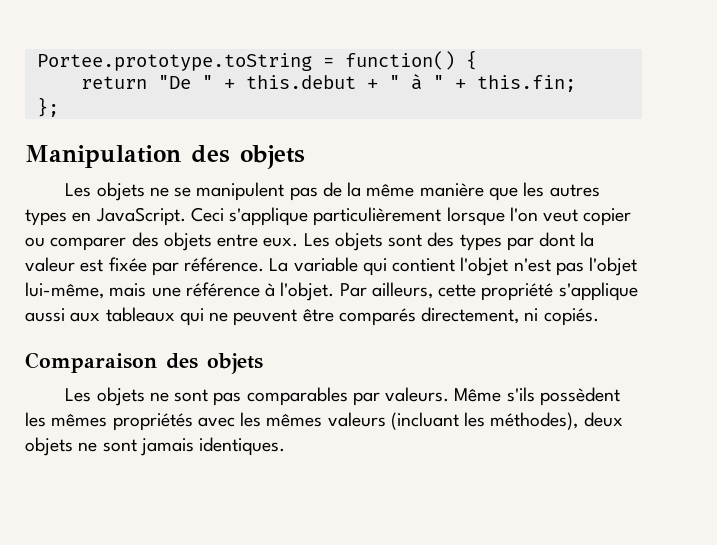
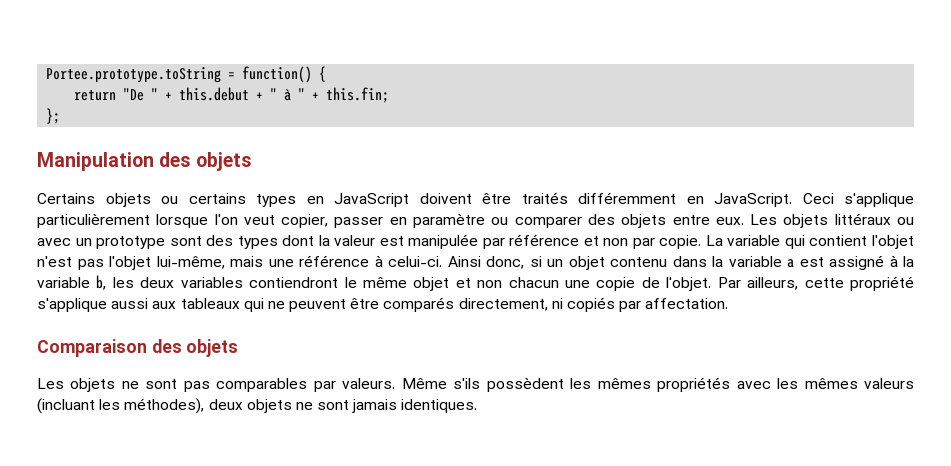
[65,182,600,201] [25,209,67,226] Les objets ne se manipulent pas de la même manière que les autres types -> [37,192,676,207] Certains objets ou certains types en JavaScript doivent être traités différemment
[583,208,632,226] copier -> [281,213,486,228] copier, passer en paramètre
(383, 241) none -> [834,213,914,225] [37,236,166,249] littéraux ou avec un prototype
[506,237,534,251] par -> (278, 242) none
[108,257,265,276] fixée par référence. -> [408,234,702,249] manipulée par référence et non par copie.
(276, 290) none -> [388,255,914,270] [37,275,660,291] celui-ci. Ainsi donc, si un objet contenu dans la variable a est assigné à la variable b, les deux variables contiendront le même objet et non chacun une copie de
[543,308,599,326] copiés. -> [567,297,729,312] copiés par affectation.

